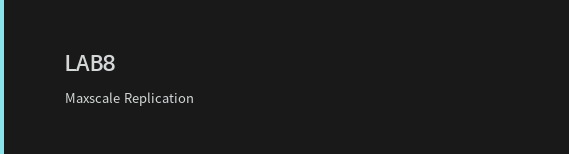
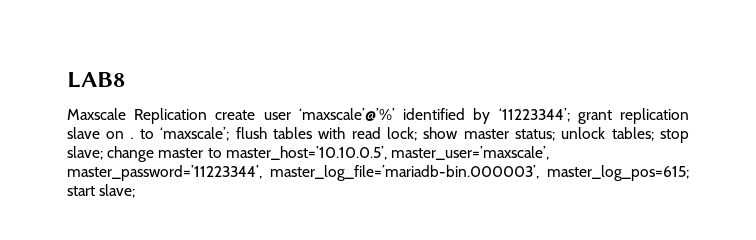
(194, 99) none -> [215,108,689,124] [67,127,690,143] [67,146,549,162] [67,165,689,181] [67,184,136,198] create user ‘maxscale’@’%’ identified by ‘11223344’; grant replication slave on . to ‘maxscale’; flush tables with read lock; show master status; unlock tables; stop slave; change master to master_host=’10.10.0.5’, master_user=’maxscale’, master_password=’11223344’, master_log_file=’mariadb-bin.000003’, master_log_pos=615; start slave;

